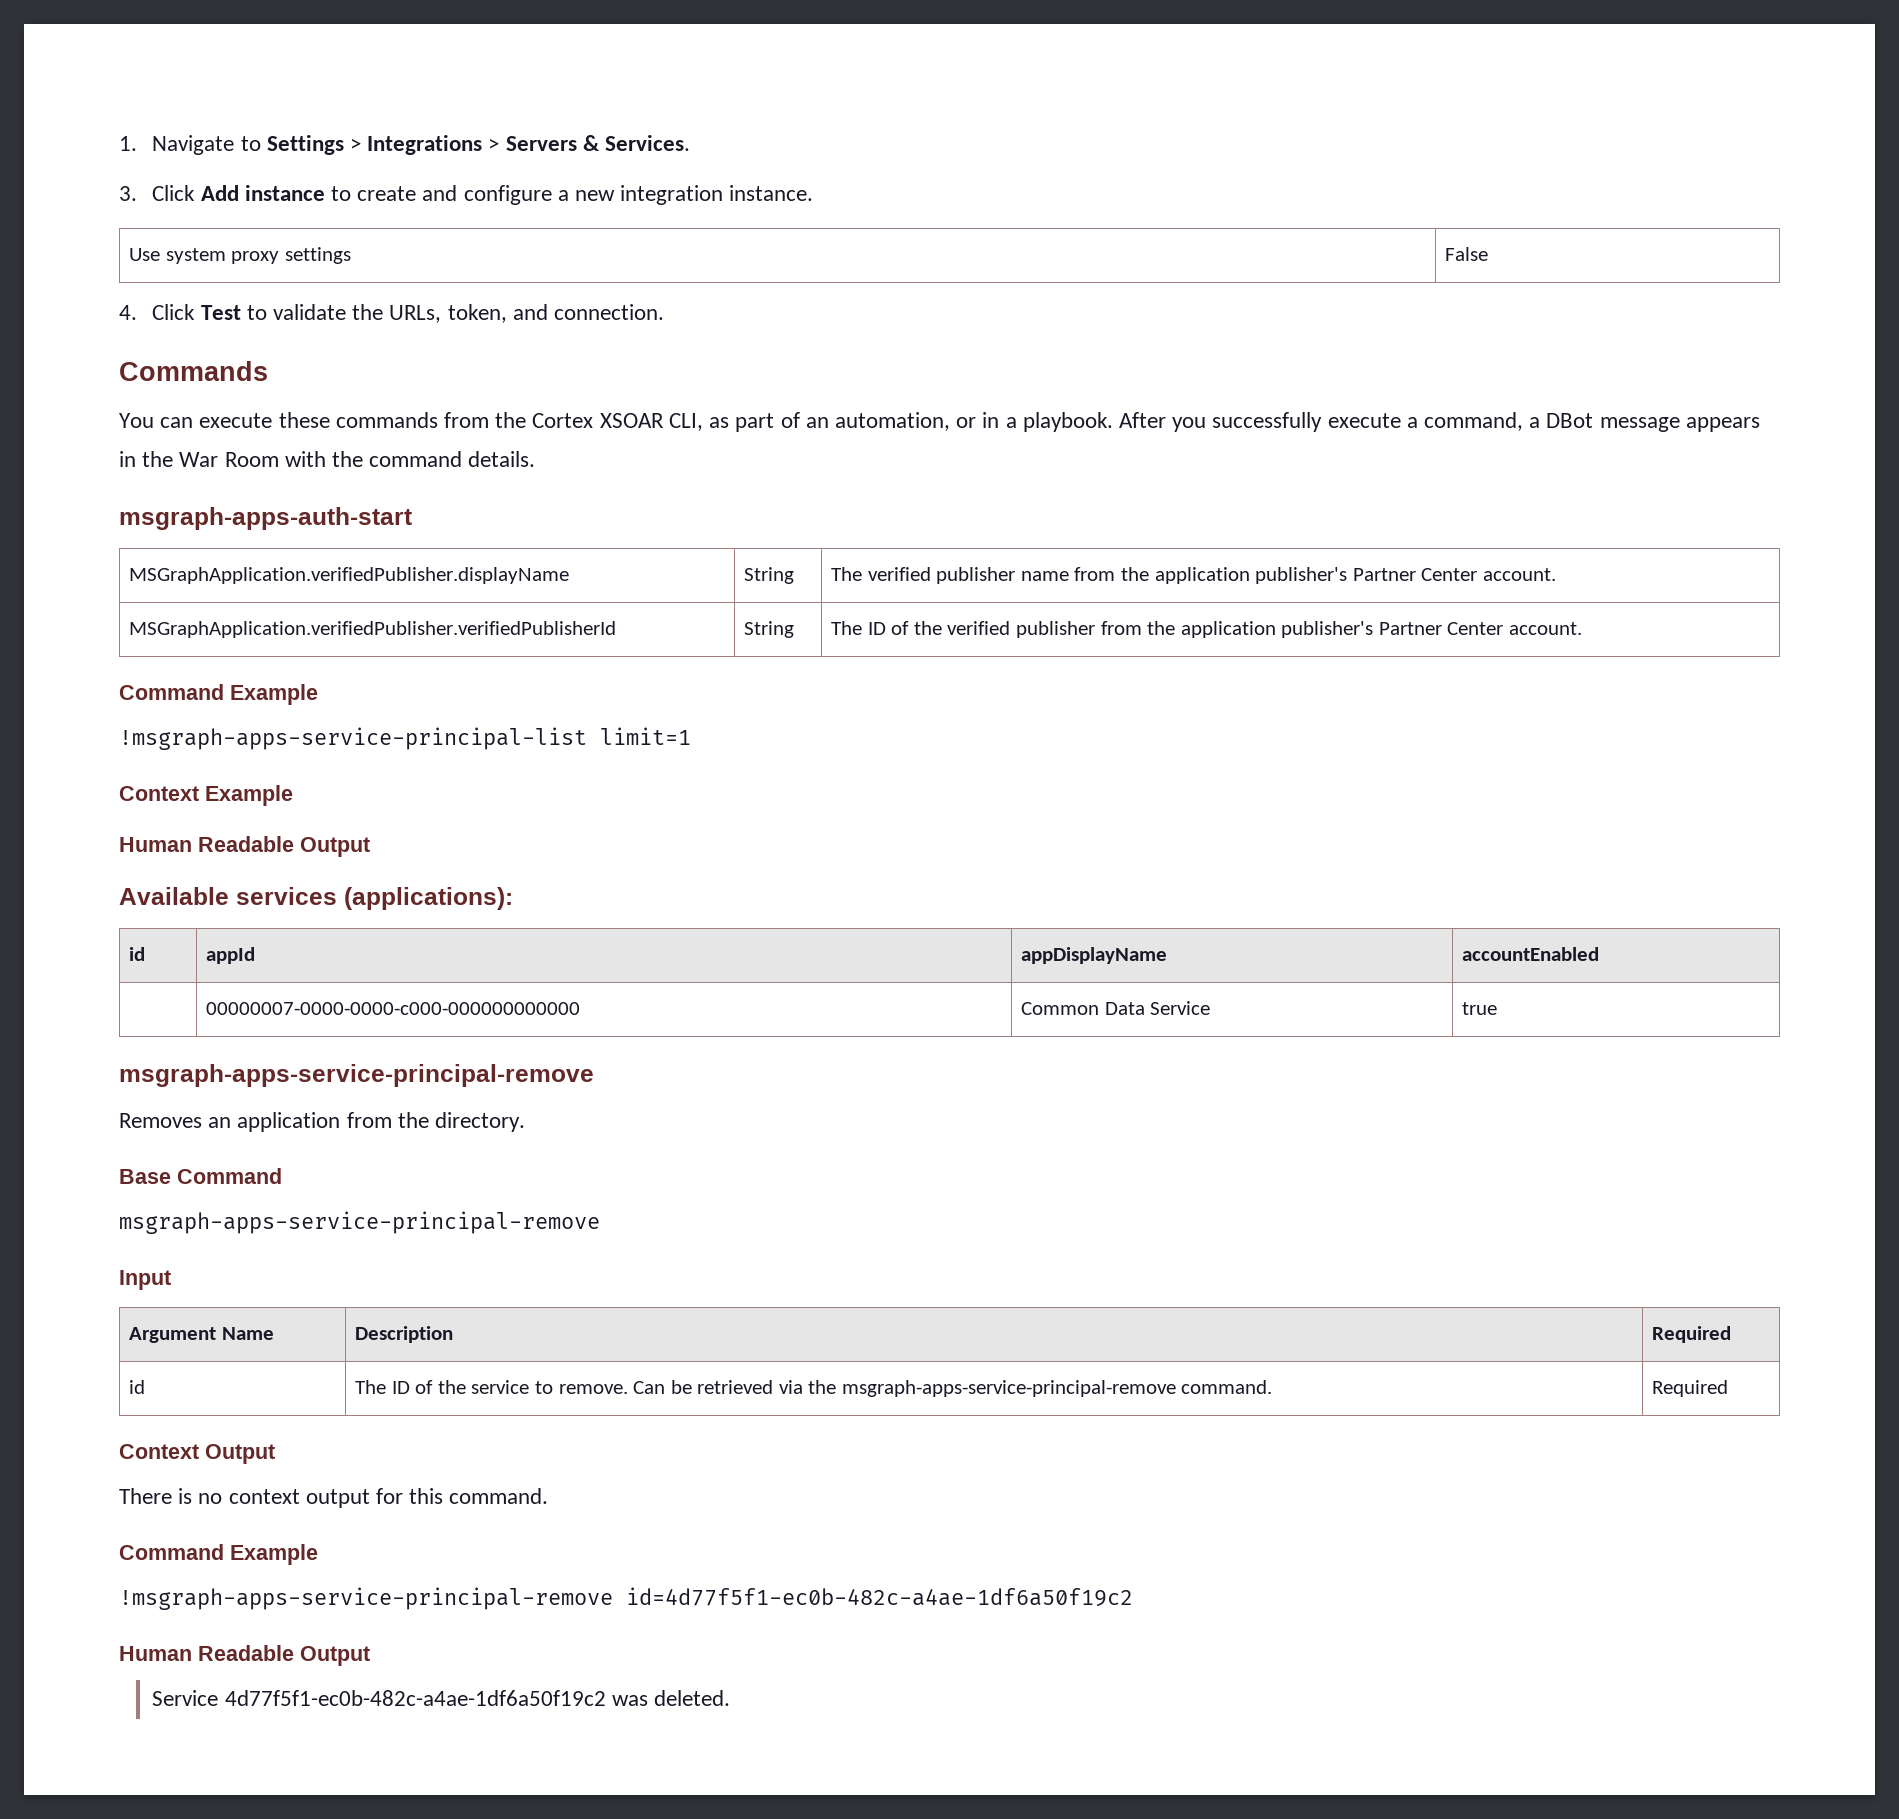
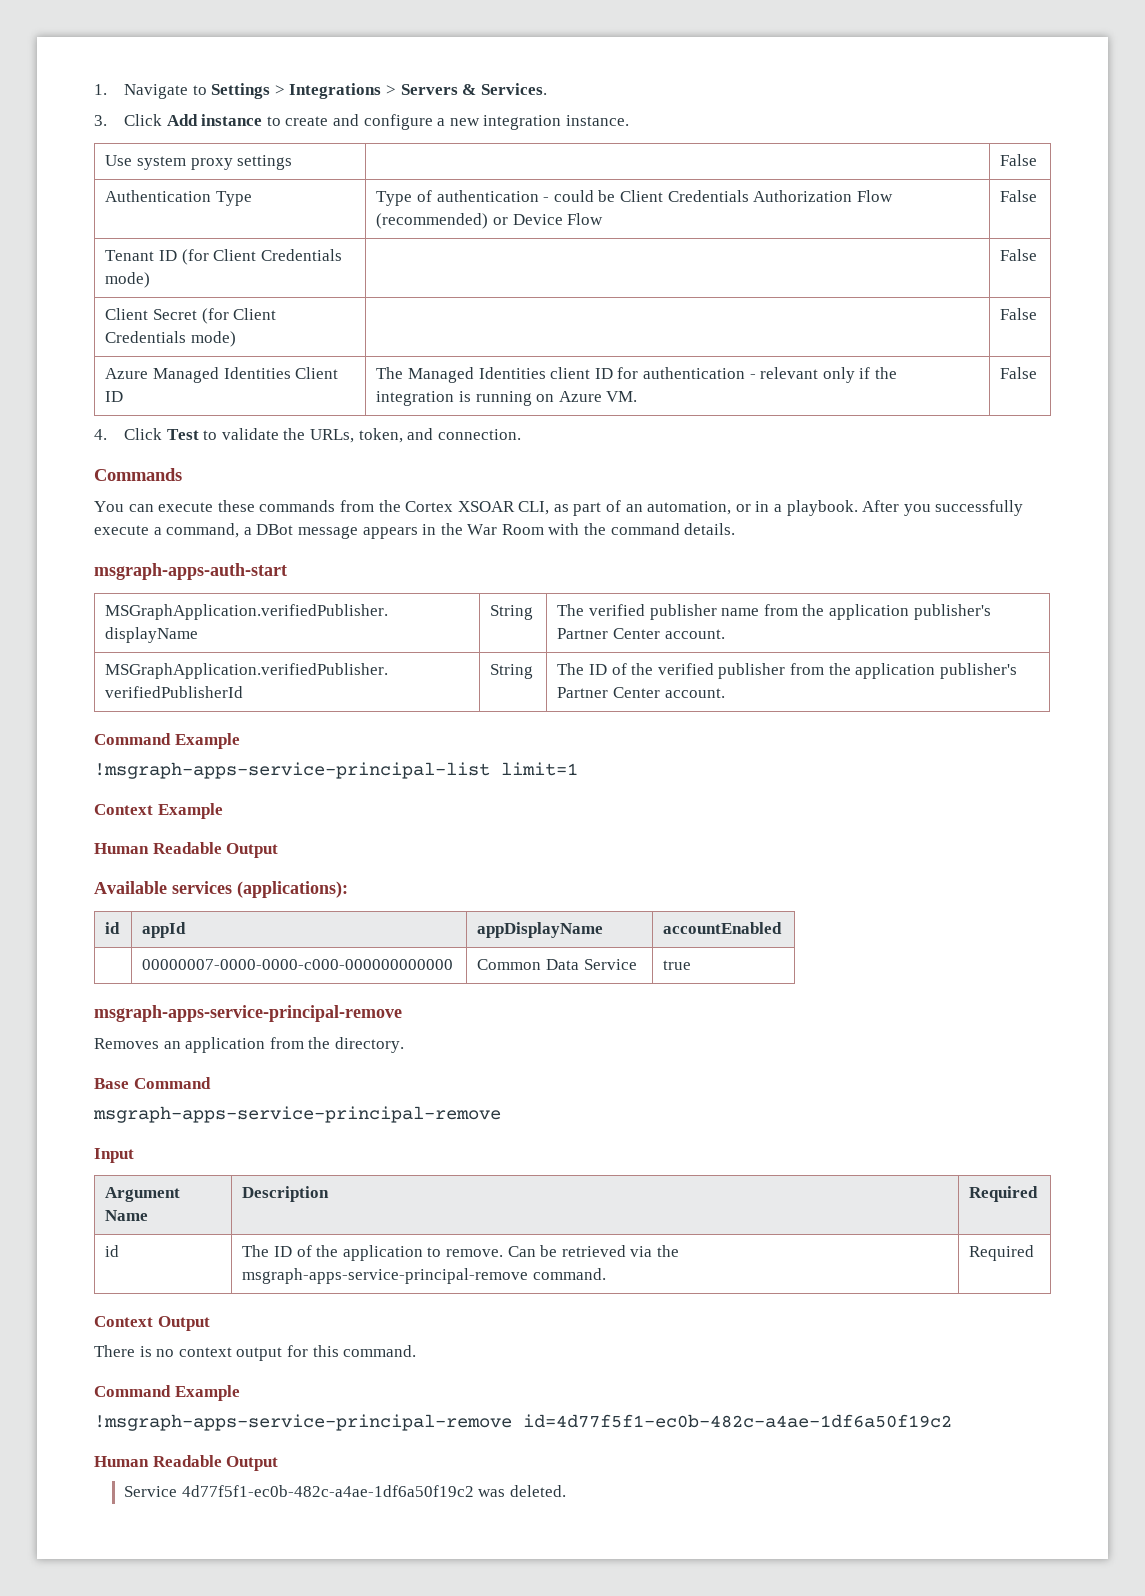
(351, 255) none -> [1000,154,1038,166] [105,190,253,206] [376,190,893,206] [376,213,604,229] [1000,190,1038,202] [105,249,342,265] [105,272,151,288] [1000,249,1038,261] [105,308,277,324] [105,331,237,347] [1000,308,1038,320] [105,367,339,383] [105,391,124,402] [376,367,897,383] [376,391,638,406] | False // Authentication Type | Type of authentication - could be Client Credentials Authorization Flow (recommended) or Device Flow | False // Tenant ID (for Client Credentials mode) | | False // Client Secret (for Client Credentials mode) | | False // Azure Managed Identities Client ID | The Managed Identities client ID for authentication - relevant only if the integration is running on Azure VM. |
[471,1380,530,1394] service -> [342,1245,423,1261] application

